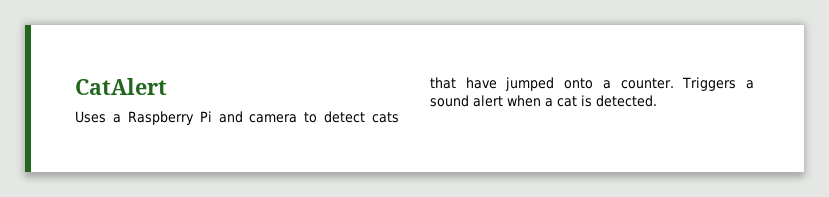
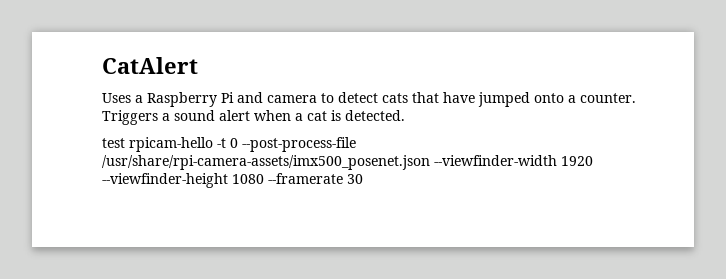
(657, 101) none -> [102,137,356,152] [102,155,593,170] [102,173,363,188] // test rpicam-hello -t 0 --post-process-file /usr/share/rpi-camera-assets/imx500_posenet.json --viewfinder-width 1920 --viewfinder-height 1080 --framerate 30

